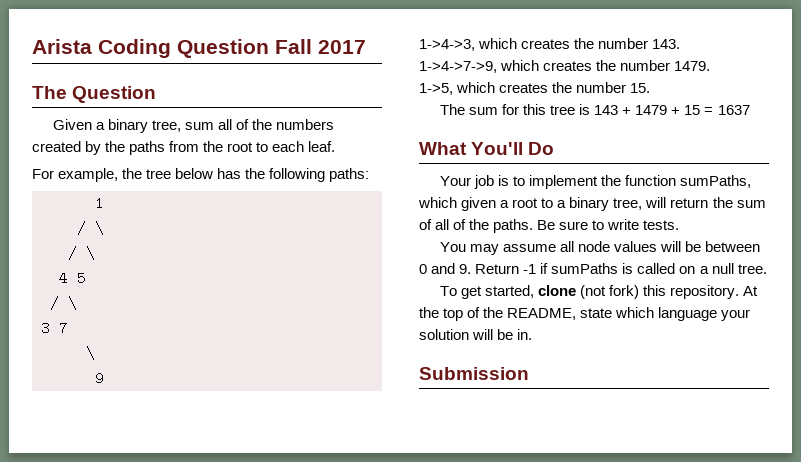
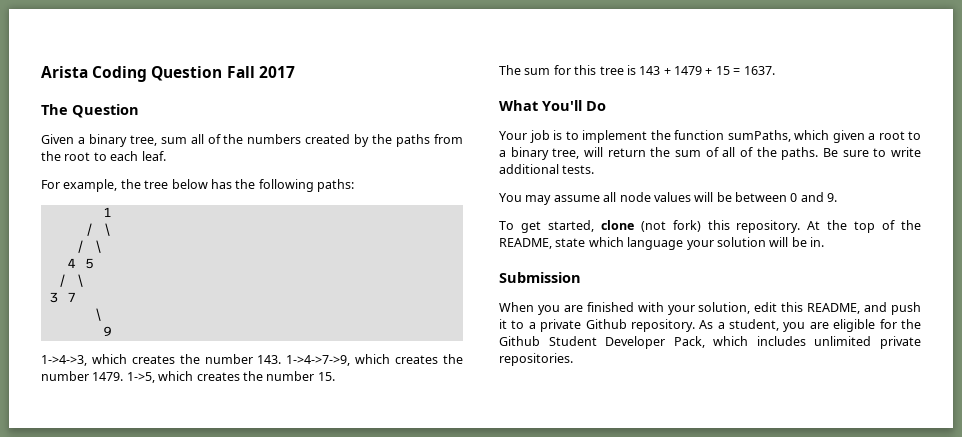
(681, 44) // -> (282, 359) none
(711, 66) // -> (124, 376) none
[717,105,750,115] 1637 -> [743,66,775,75] 1637.
(640, 224) none -> [499,164,559,174] additional
[475,263,767,274] Return -1 if sumPaths is called on a null tree. -> (838, 197) none
(529, 373) none -> [499,302,922,315] [499,319,921,332] [499,336,921,349] [499,353,573,366] // When you are finished with your solution, edit this README, and push it to a private Github repository. As a student, you are eligible for the Github Student Developer Pack, which includes unlimited private repositories.

